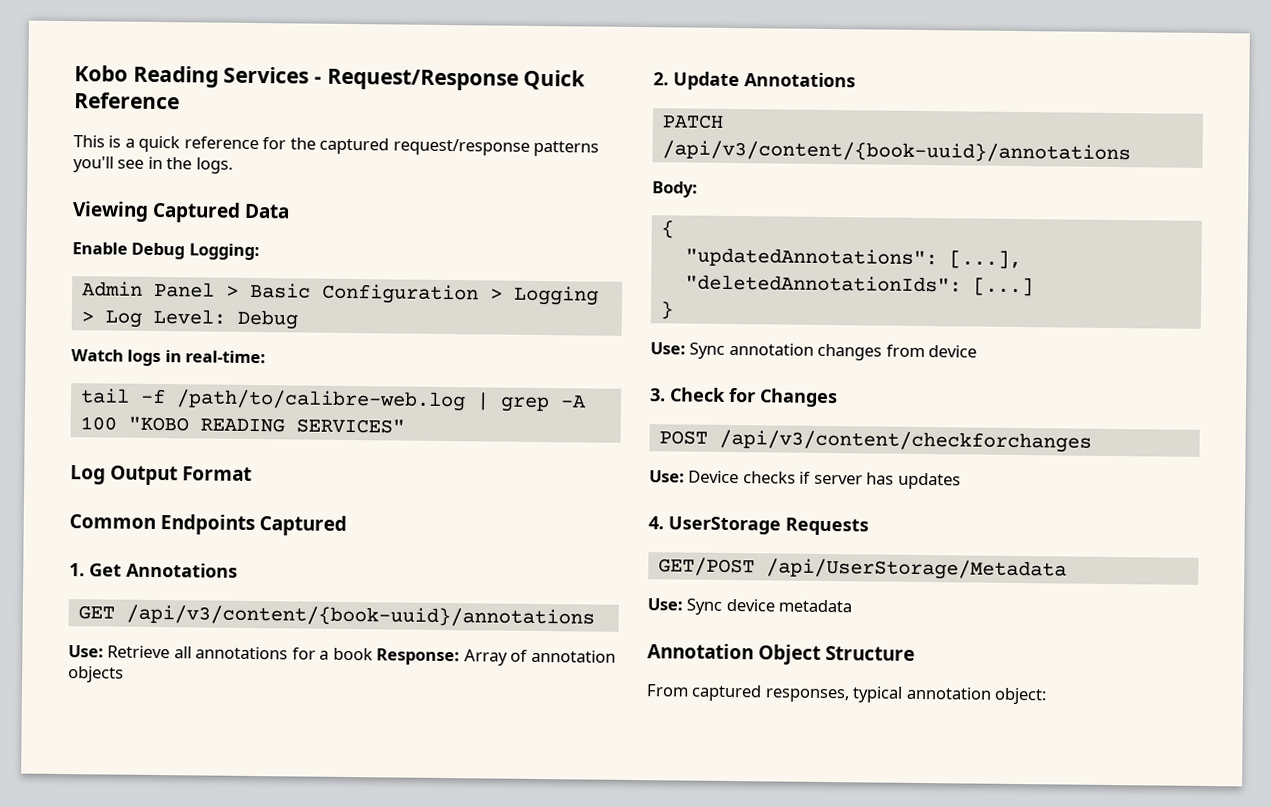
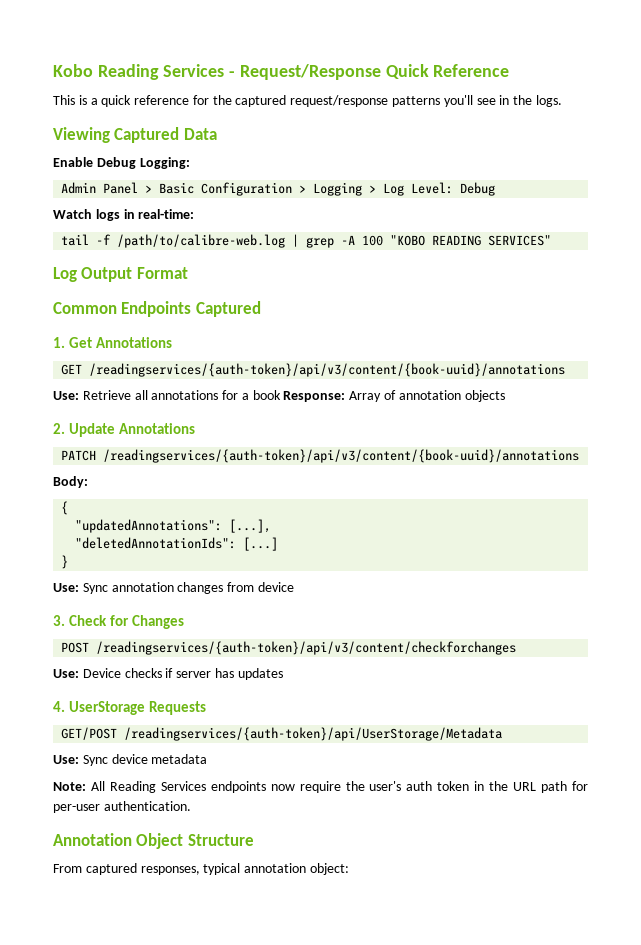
[125,604,595,628] /api/v3/content/{book-uuid}/annotations -> [89,363,566,377] /readingservices/{auth-token}/api/v3/content/{book-uuid}/annotations
[661,140,1131,164] /api/v3/content/{book-uuid}/annotations -> [103,449,580,463] /readingservices/{auth-token}/api/v3/content/{book-uuid}/annotations
[718,429,1092,453] /api/v3/content/checkforchanges -> [96,641,517,655] /readingservices/{auth-token}/api/v3/content/checkforchanges
[765,558,1067,581] /api/UserStorage/Metadata -> [124,727,503,741] /readingservices/{auth-token}/api/UserStorage/Metadata
(853, 606) none -> [53,781,588,793] [53,801,191,813] // Note: All Reading Services endpoints now require the user's auth token in the URL path for per-user authentication.

